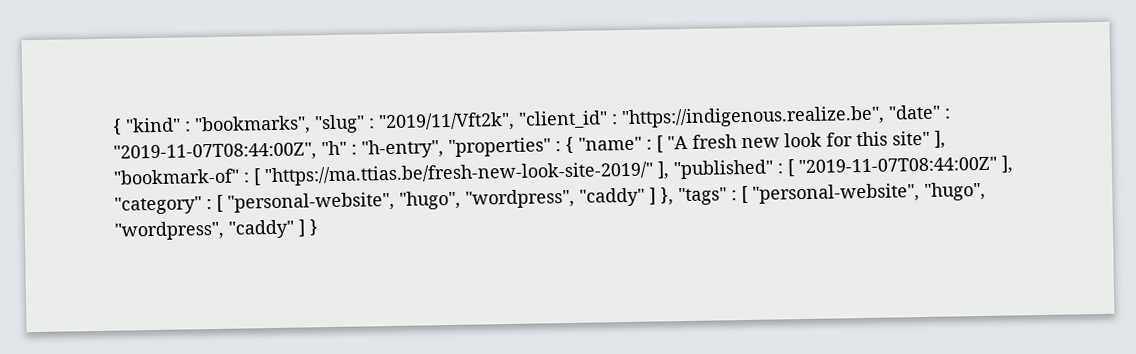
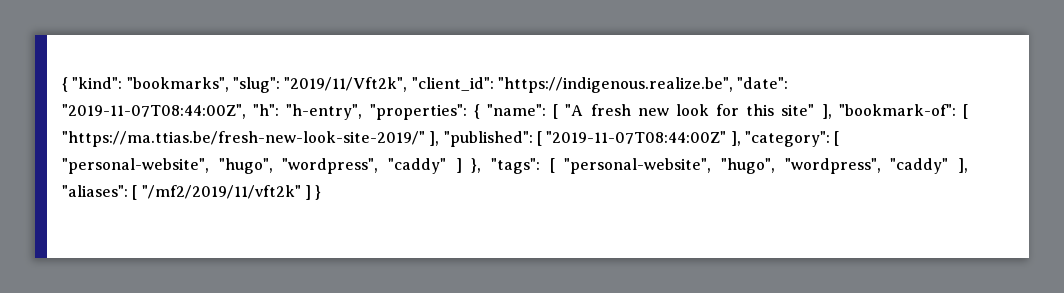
[112,104,951,136] [113,136,652,163] { "kind" : "bookmarks", "slug" : "2019/11/Vft2k", "client_id" : "https://indigenous.realize.be", "date" : "2019-11-07T08:44:00Z", "h" : "h-entry", "properties" : { "name" : -> [62,77,789,93] [62,104,546,120] { "kind": "bookmarks", "slug": "2019/11/Vft2k", "client_id": "https://indigenous.realize.be", "date": "2019-11-07T08:44:00Z", "h": "h-entry", "properties": { "name":
[113,168,250,185] "bookmark-of" : -> [838,104,956,116] "bookmark-of":
[673,159,783,180] "published" : -> [443,131,533,147] "published":
[114,196,212,215] "category" : -> [744,131,830,147] "category":
[678,181,986,206] [114,219,294,241] "tags" : [ "personal-website", "hugo", "wordpress", "caddy" -> [491,158,968,174] [62,185,301,200] "tags": [ "personal-website", "hugo", "wordpress", "caddy" ], "aliases": [ "/mf2/2019/11/vft2k"

